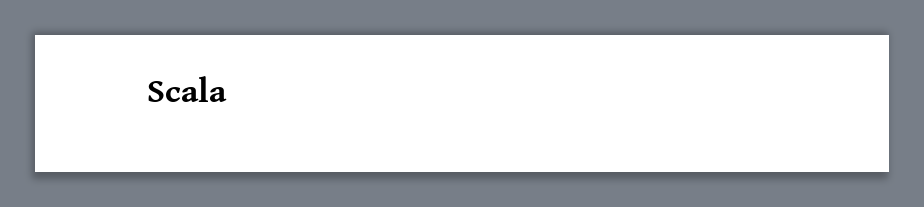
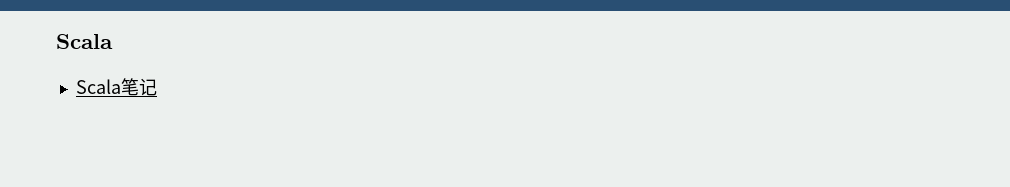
[147,76,227,102] Scala -> [56,34,113,49] [75,78,157,96] Scala // Scala笔记

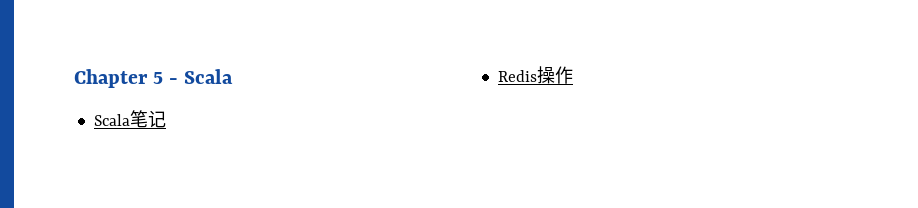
(56, 41) none -> [74,69,179,88] Chapter 5 -
(157, 87) none -> [497,66,573,84] // Redis操作

